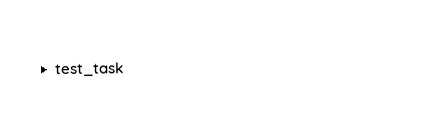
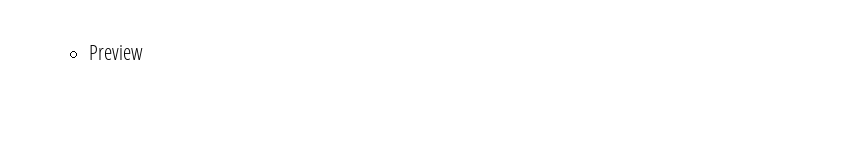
[53,62,124,78] test_task -> [89,45,144,60] Preview

